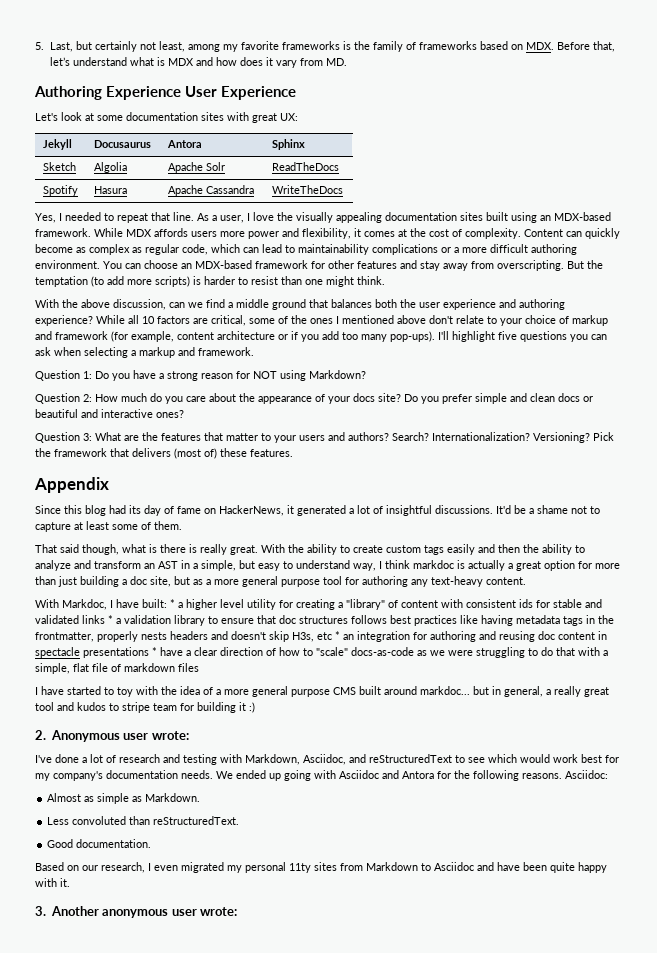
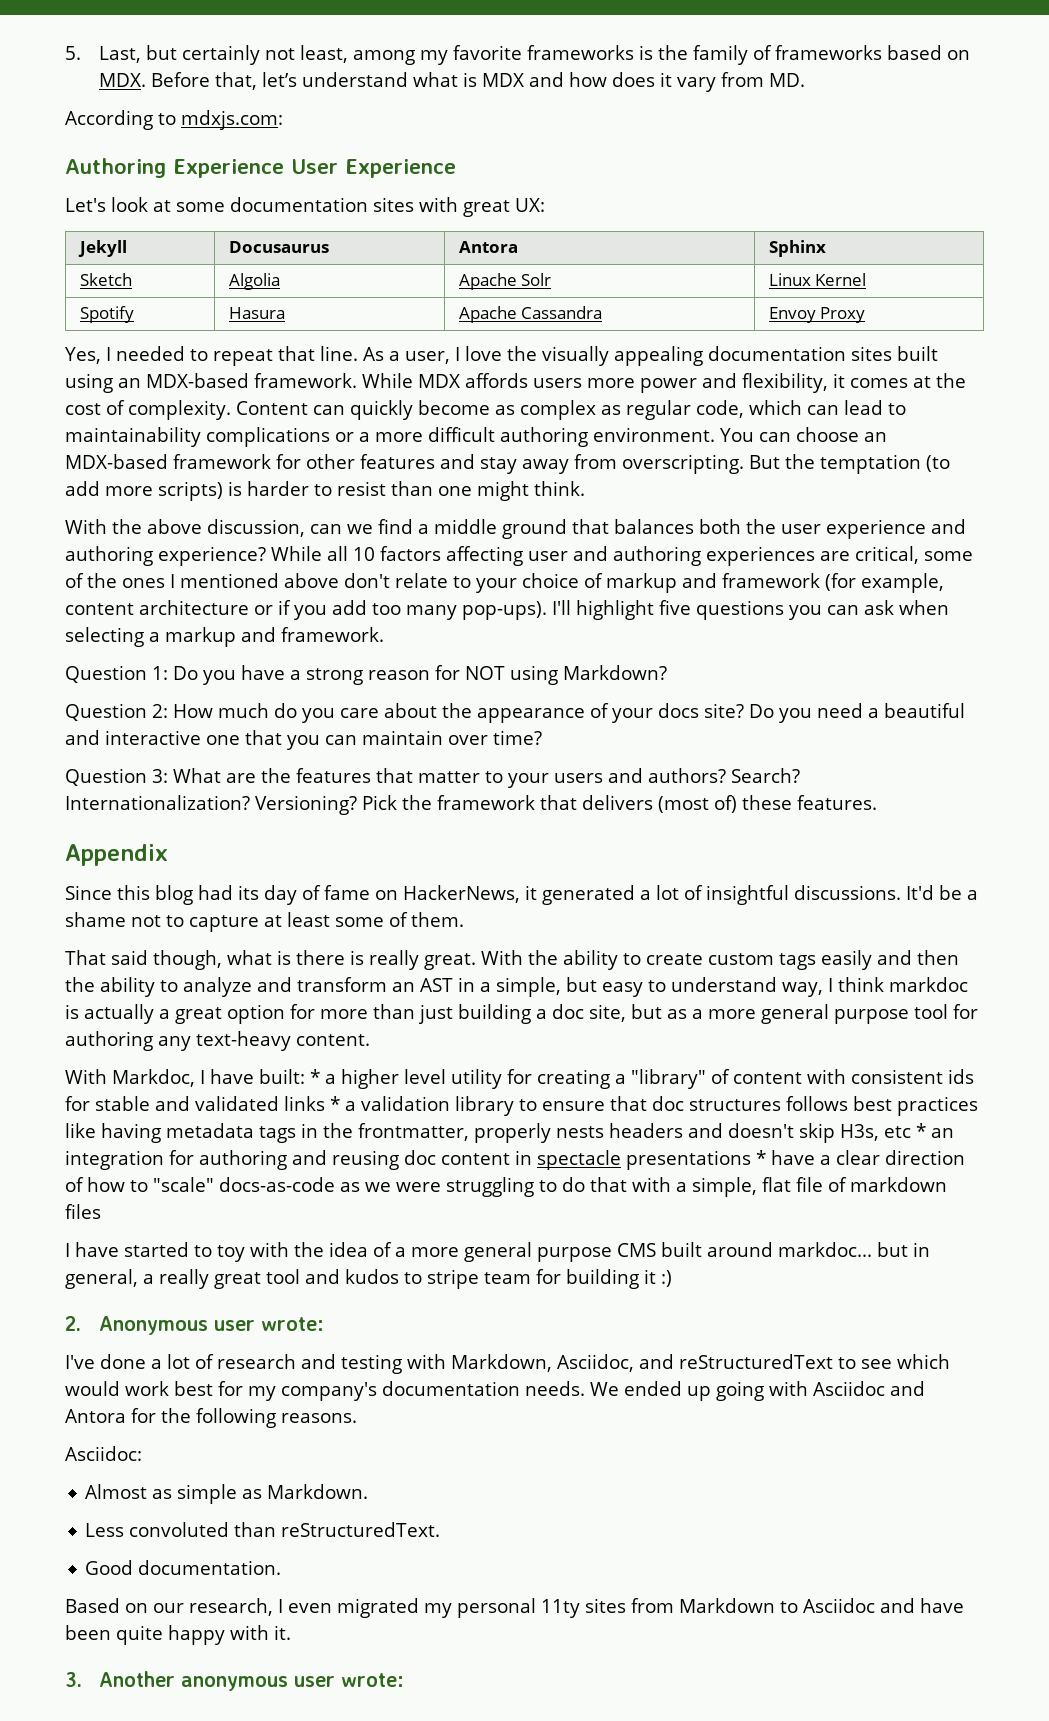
(348, 62) none -> [65,110,283,130] // According to mdxjs.com:
[271,162,339,171] ReadTheDocs -> [768,273,867,286] Linux Kernel
[271,185,343,194] WriteTheDocs -> [768,307,866,323] Envoy Proxy
(190, 320) none -> [446,546,815,566] affecting user and authoring experiences
[442,393,593,404] [35,409,184,418] prefer simple and clean docs or beautiful and interactive ones? -> [817,703,965,718] [65,730,542,750] need a beautiful and interactive one that you can maintain over time?
(562, 776) none -> (357, 1418) //

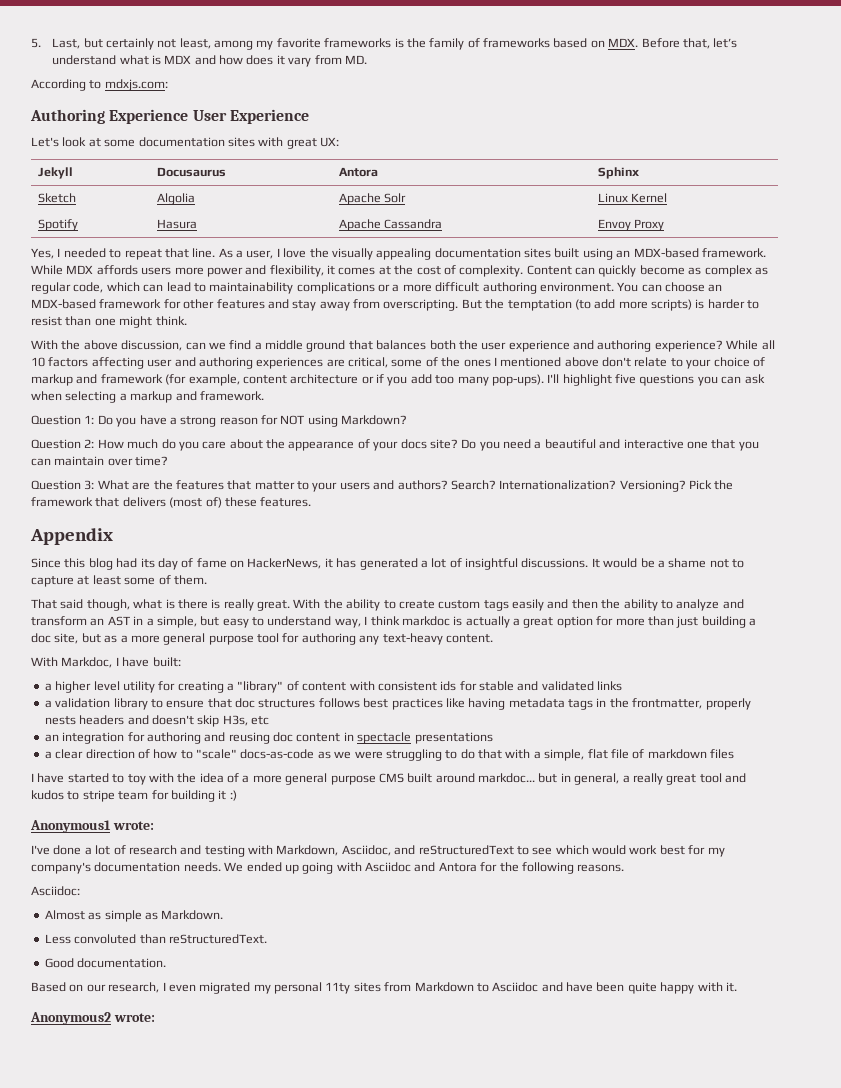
(537, 892) none -> [336,558,357,568] has
[906,885,934,900] It'd -> [591,558,638,568] It would
[310,1069,320,1084] * -> (181, 662) //
[330,1096,340,1111] * -> (623, 686) //
[916,1123,926,1138] * -> (269, 720) //
[756,1150,815,1165] * have -> (493, 738) //
[65,1316,256,1335] 2. Anonymous user -> [30,820,111,833] Anonymous1
[65,1671,336,1691] 3. Another anonymous user -> [30,1012,111,1025] Anonymous2

